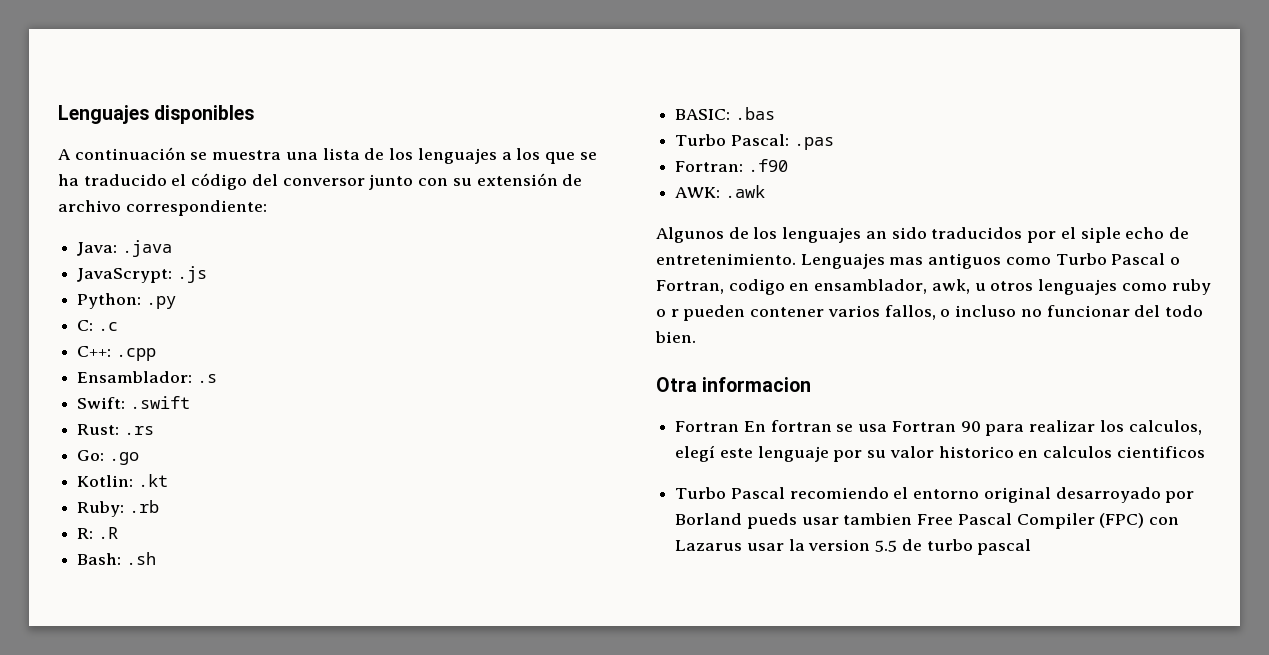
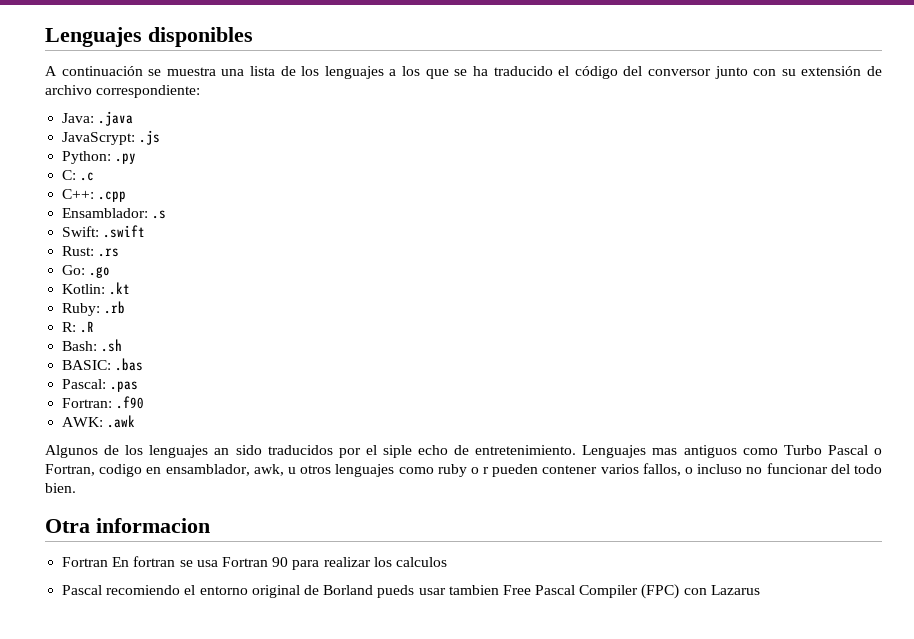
[675,134,727,146] Turbo -> (144, 364) none
[1128,420,1202,435] [675,445,1039,462] calculos, elegí este lenguaje por su valor historico en -> (392, 562) none
[1116,446,1205,458] [675,487,727,499] cientificos // Turbo -> (447, 562) //
[1055,487,1195,503] desarroyado por -> [303,585,319,595] de
[746,539,1032,555] usar la version 5.5 de turbo pascal -> (760, 590) none

